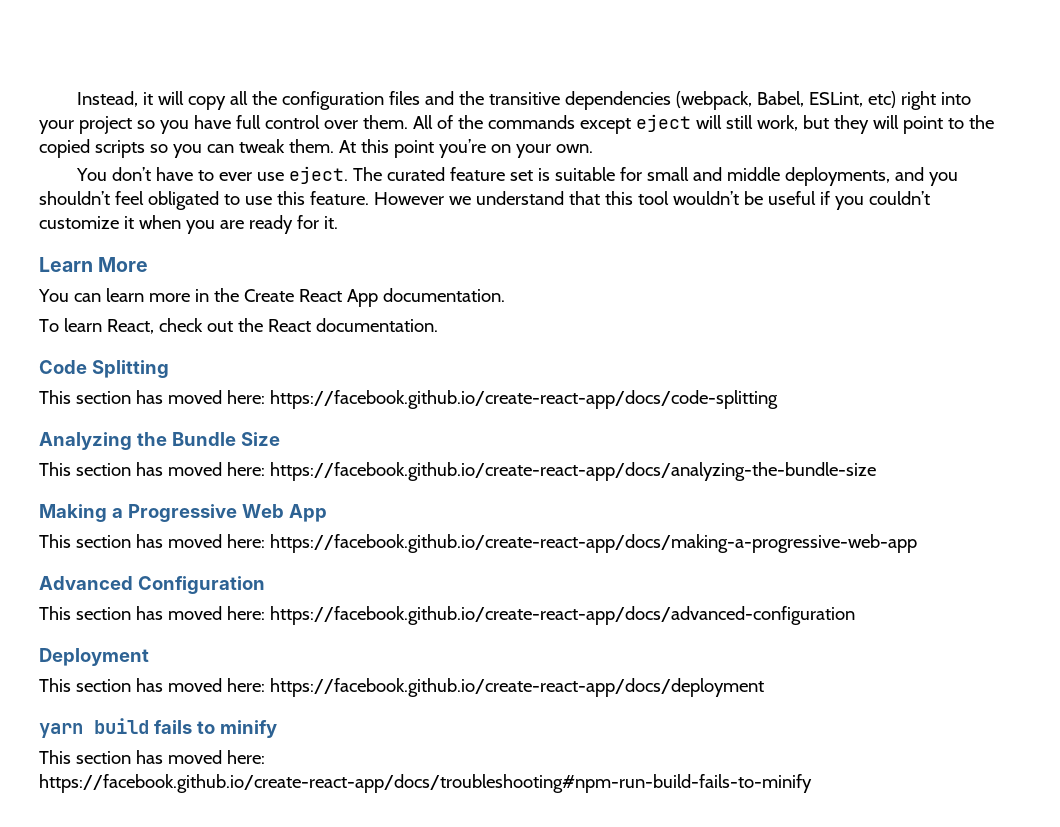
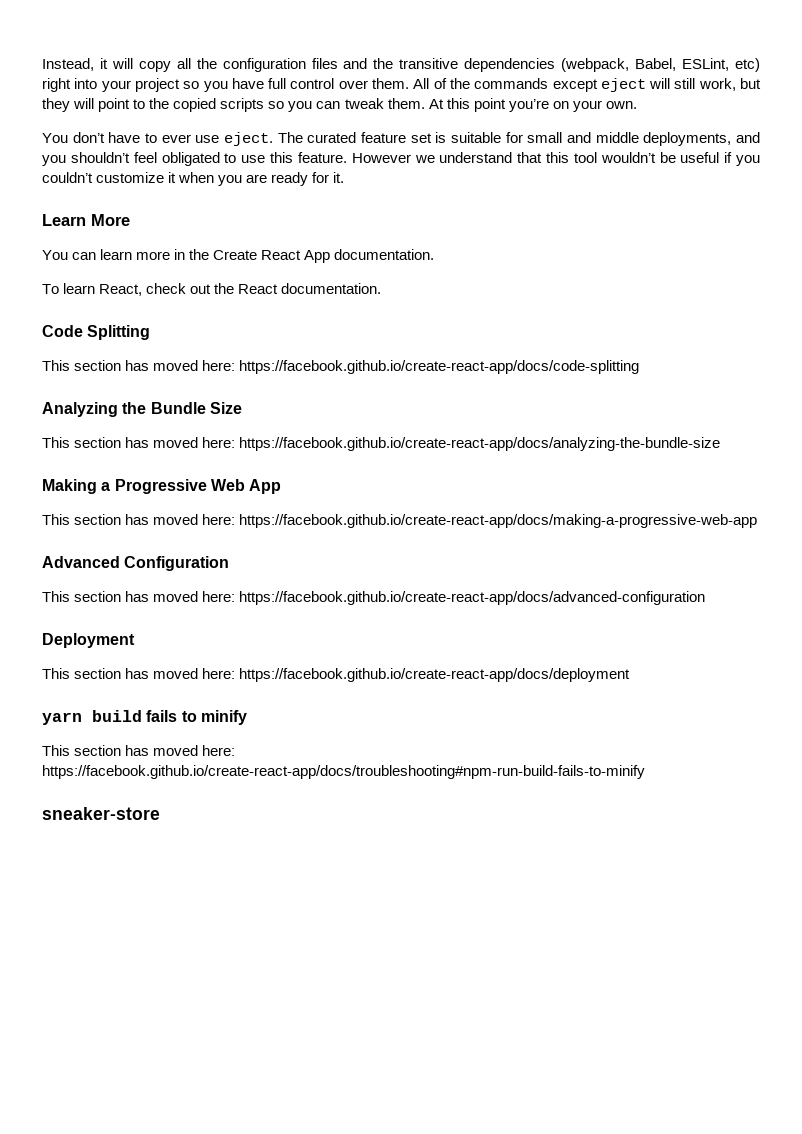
(812, 783) none -> [42,807,160,820] // sneaker-store

